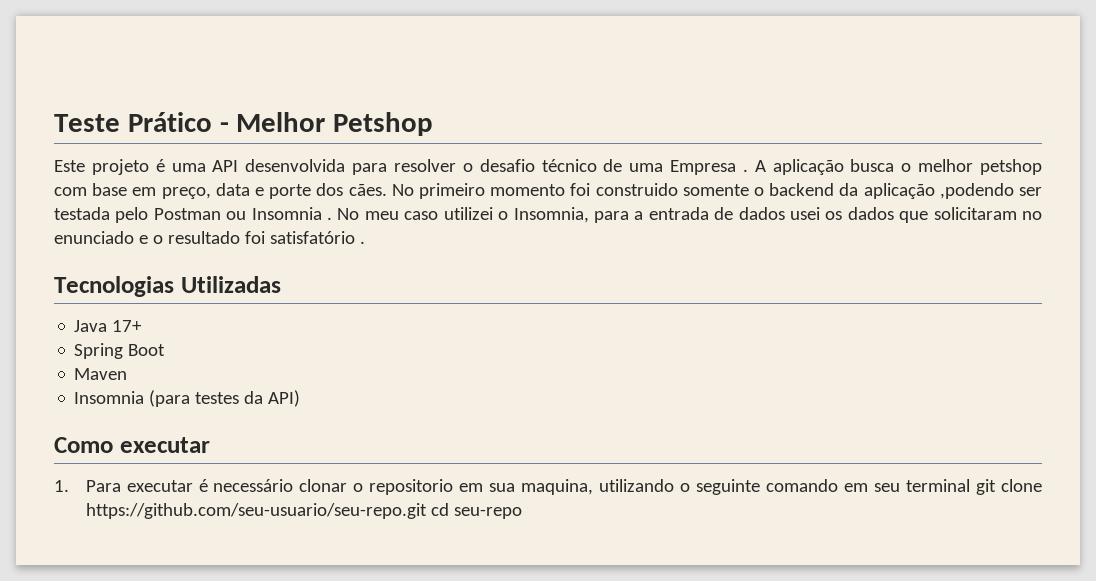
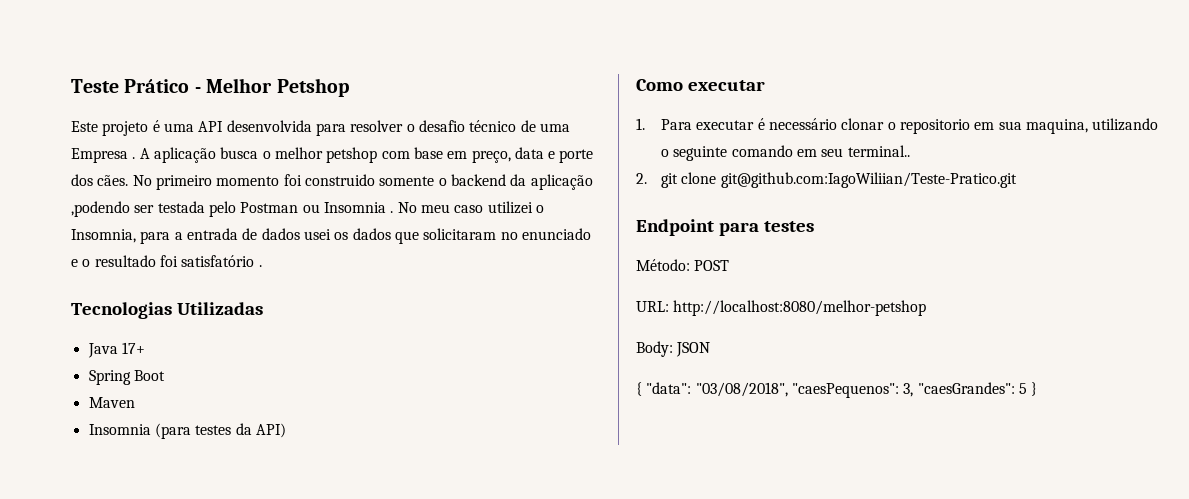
[906,479,1042,495] [85,503,522,519] terminal git clone https://github.com/seu-usuario/seu-repo.git cd seu-repo -> [847,145,910,157] [636,172,1017,188] [636,219,814,236] [636,259,730,271] [636,300,927,316] [636,341,711,357] [636,382,1038,398] terminal.. // 2. git clone git@github.com:IagoWiliian/Teste-Pratico.git // Endpoint para testes // Método: POST // URL: http://localhost:8080/melhor-petshop // Body: JSON // { "data": "03/08/2018", "caesPequenos": 3, "caesGrandes": 5 }

